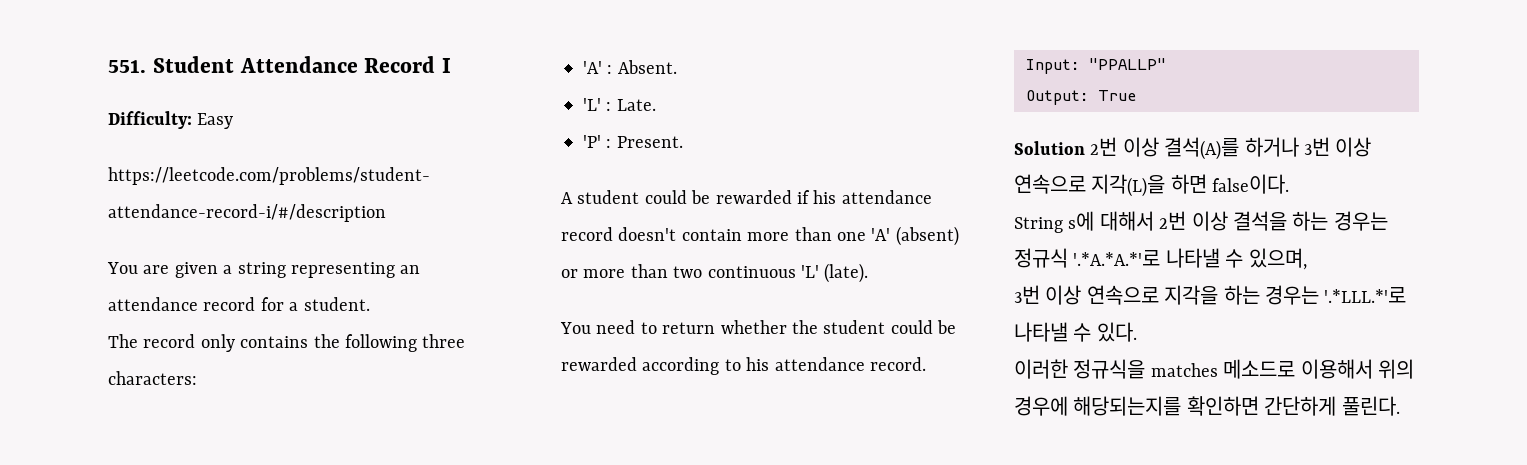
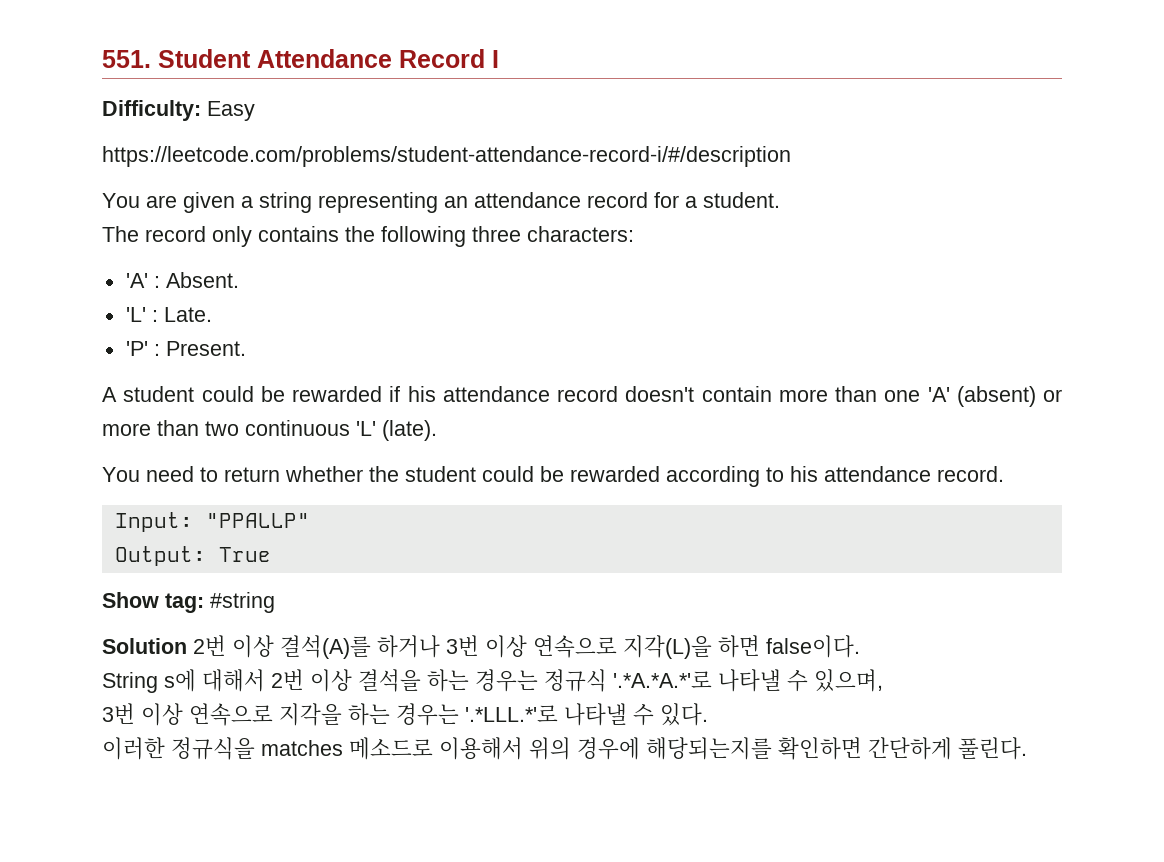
(1136, 95) none -> [102,592,275,613] // Show tag: #string

